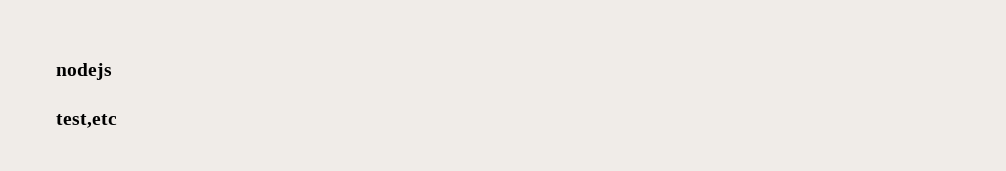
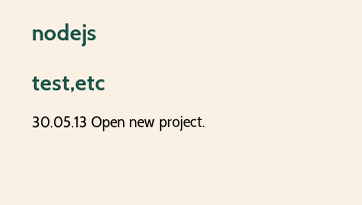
(117, 121) none -> [32,115,206,132] // 30.05.13 Open new project.

